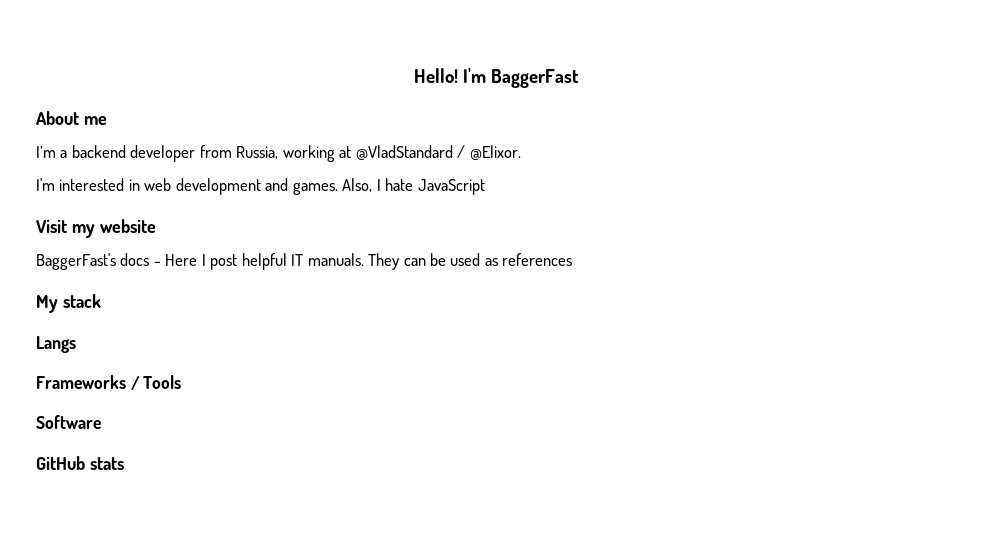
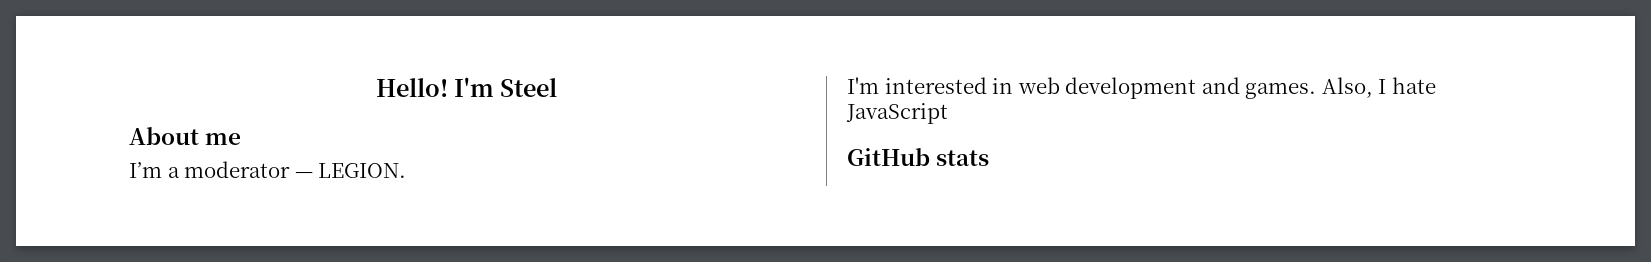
[491,69,580,88] BaggerFast -> [500,78,558,97] Steel
[71,145,521,162] backend developer from Russia, working at @VladStandard / @Elixor. -> [184,161,407,178] moderator — LEGION.
[36,219,156,238] [36,253,573,270] [36,294,101,313] [36,336,76,353] [36,375,182,390] [36,415,101,429] // Visit my website // BaggerFast's docs - Here I post helpful IT manuals. They can be used as references // My stack // Langs // Frameworks / Tools // Software -> (948, 113) none

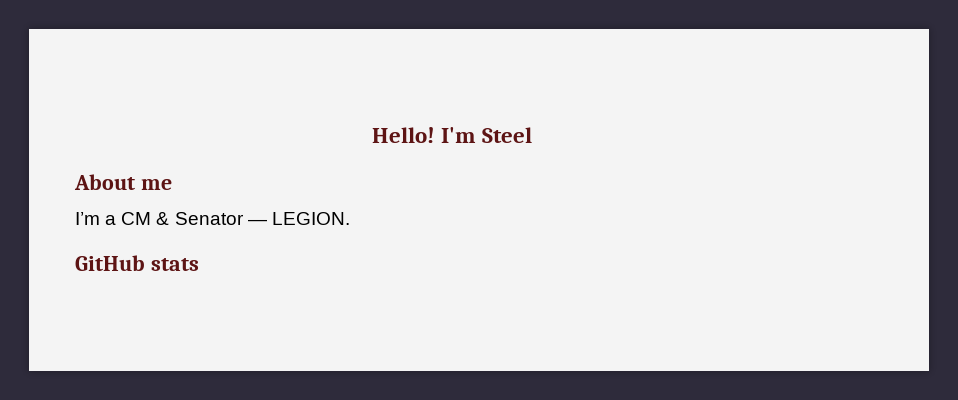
[184,161,291,178] moderator -> [121,212,244,225] CM & Senator
[847,77,1436,99] [846,103,948,124] // I'm interested in web development and games. Also, I hate JavaScript -> (350, 218) none

